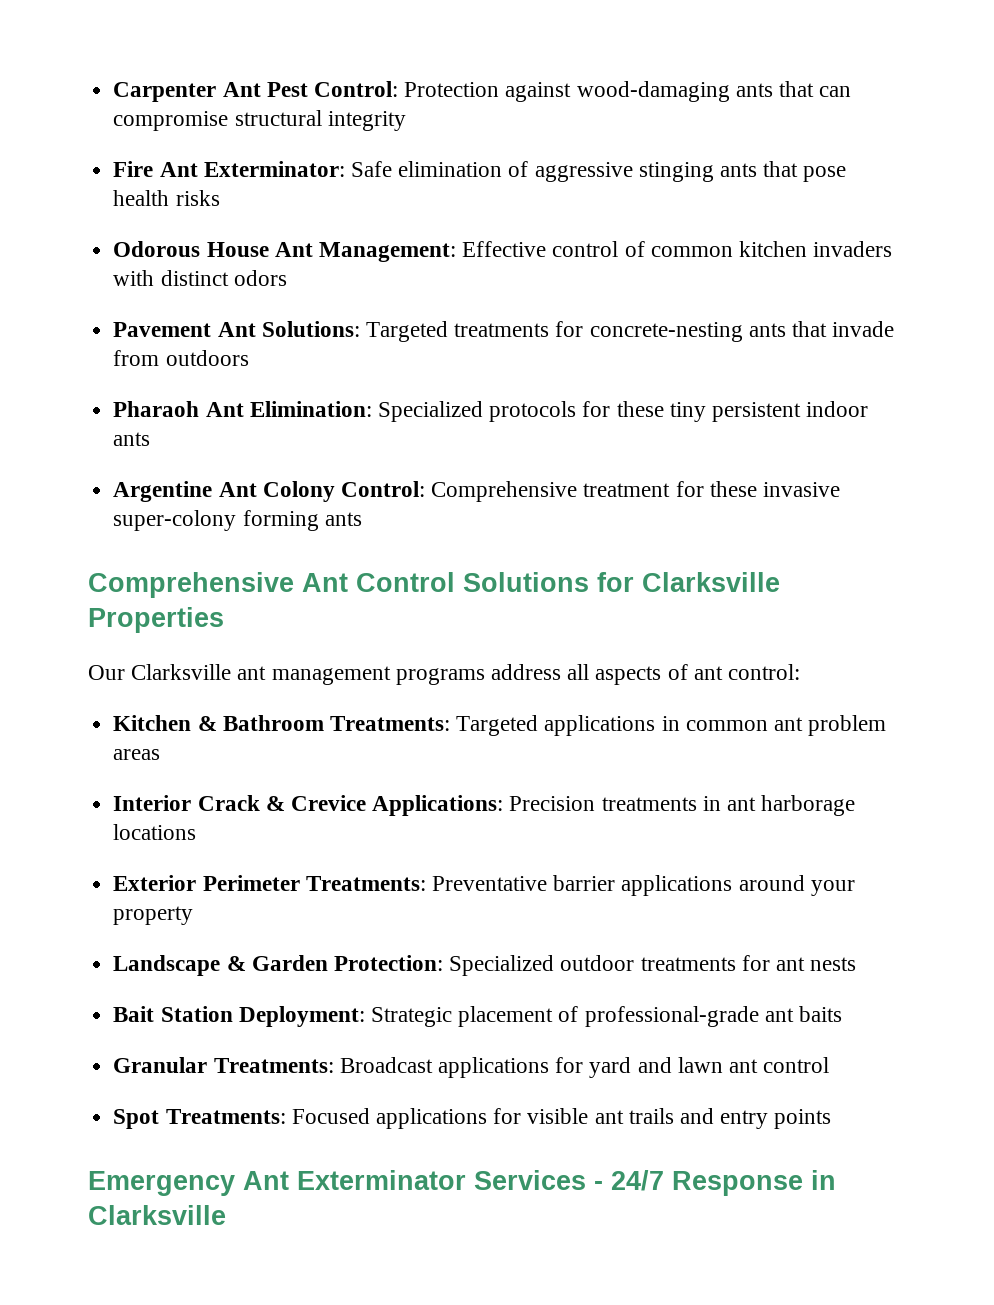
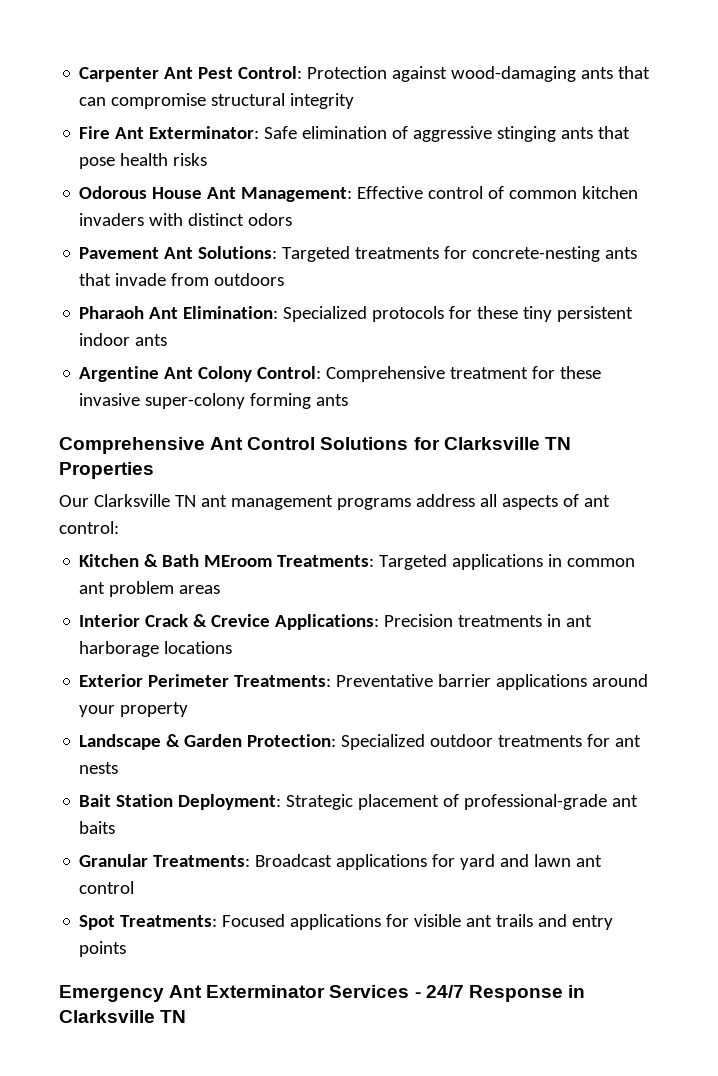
(780, 582) none -> [544,437,571,450] TN
(232, 672) none -> [174,495,196,507] TN
[222,715,324,731] Bathroom -> [162,554,273,567] Bath MEroom
(226, 1215) none -> [160,1010,187,1023] TN

